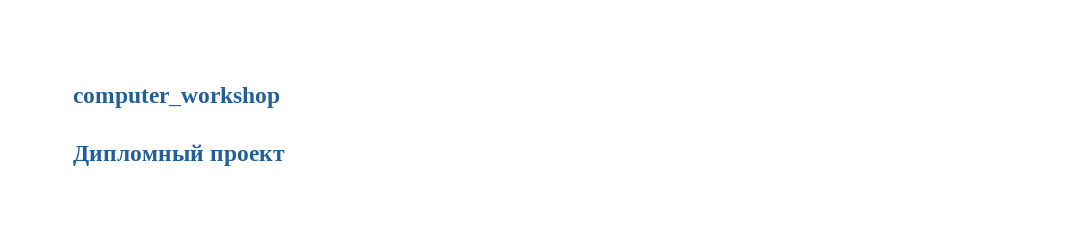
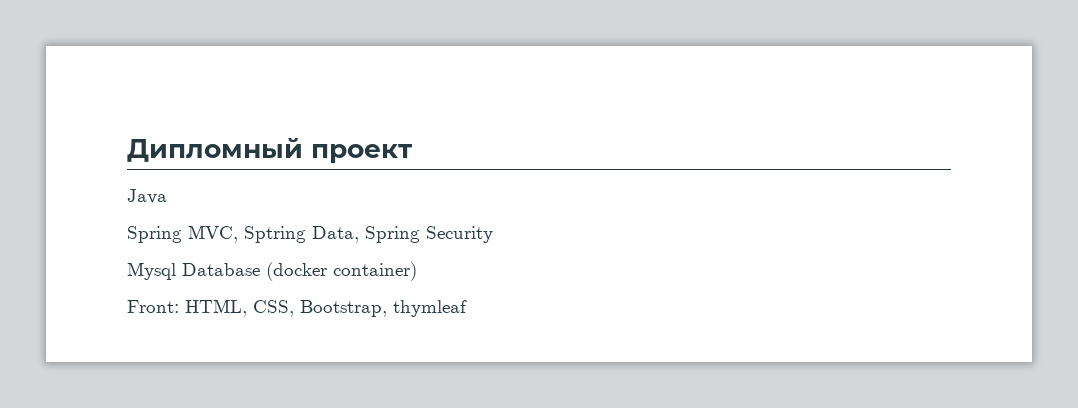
[73,87,280,108] computer_workshop // -> (127, 150) none
(286, 158) none -> [127,189,167,204] [127,225,493,243] [127,262,417,281] [127,299,467,317] // Java // Spring MVC, Sptring Data, Spring Security // Mysql Database (docker container) // Front: HTML, CSS, Bootstrap, thymleaf

